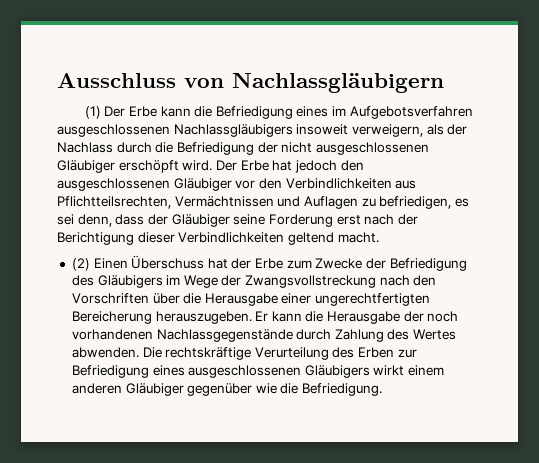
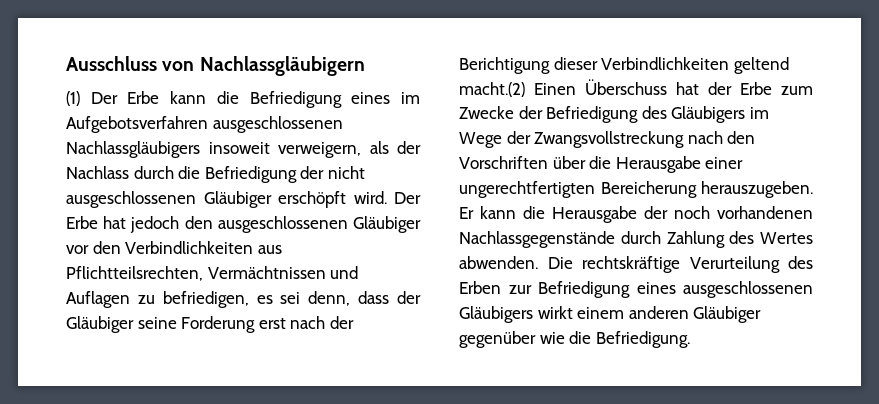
[337,232,379,243] [71,258,90,271] macht. // (2) -> [459,82,525,97] macht.(2)

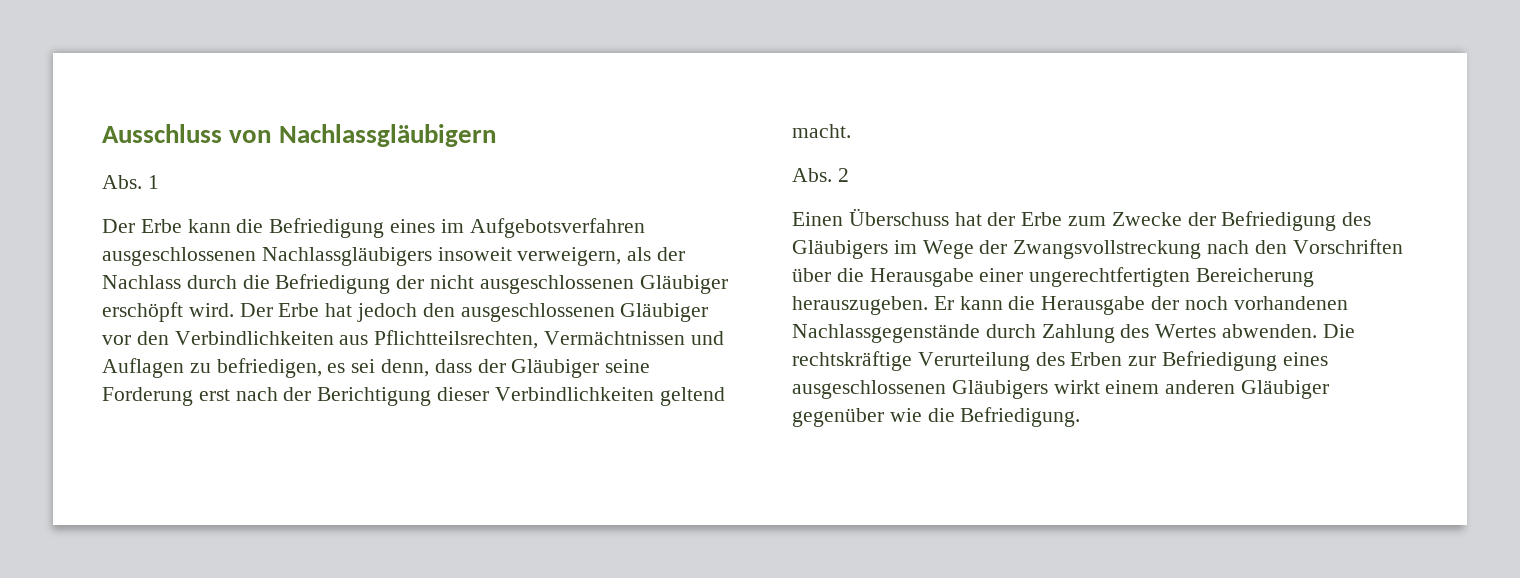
[66,91,80,106] (1) -> [102,175,159,189] Abs. 1 //
[459,82,525,97] macht.(2) -> [792,124,851,138] [792,168,849,182] macht. // Abs. 2 //

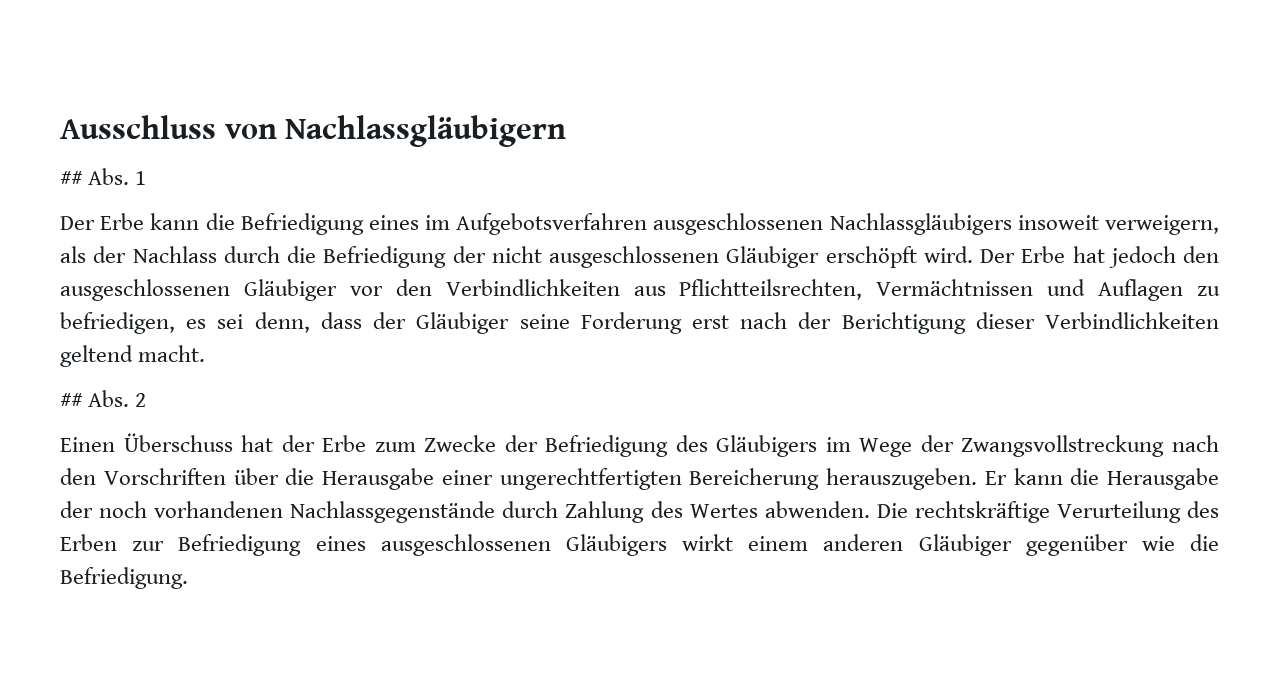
(496, 135) none -> [60,171,83,185] ##
(851, 131) none -> [60,393,83,407] ##

